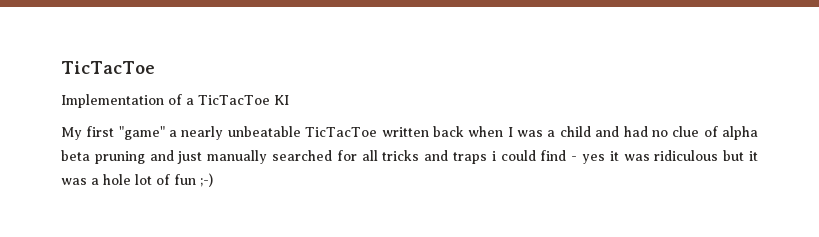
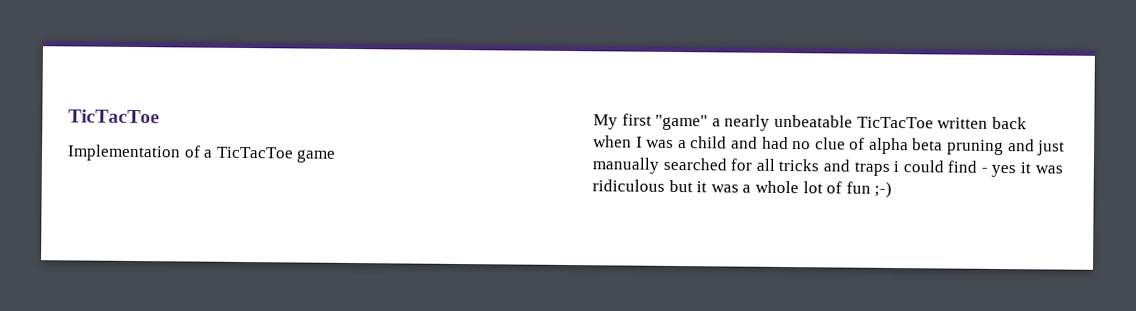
[273,95,289,105] KI -> [296,149,337,163] game
[103,174,131,185] hole -> [754,180,799,194] whole

